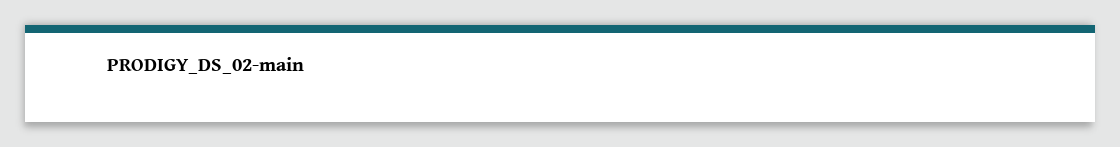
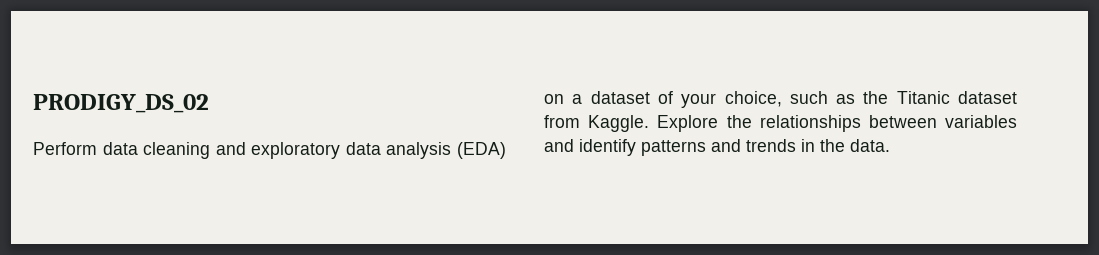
[107,57,304,74] PRODIGY_DS_02-main -> [33,94,209,113] [33,142,506,159] [544,91,1017,108] [544,115,1017,132] [544,139,890,156] PRODIGY_DS_02 // Perform data cleaning and exploratory data analysis (EDA) on a dataset of your choice, such as the Titanic dataset from Kaggle. Explore the relationships between variables and identify patterns and trends in the data.

